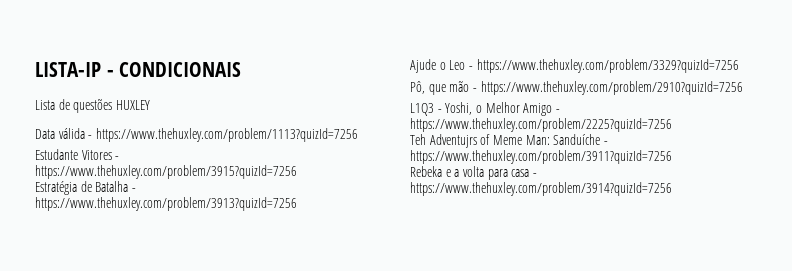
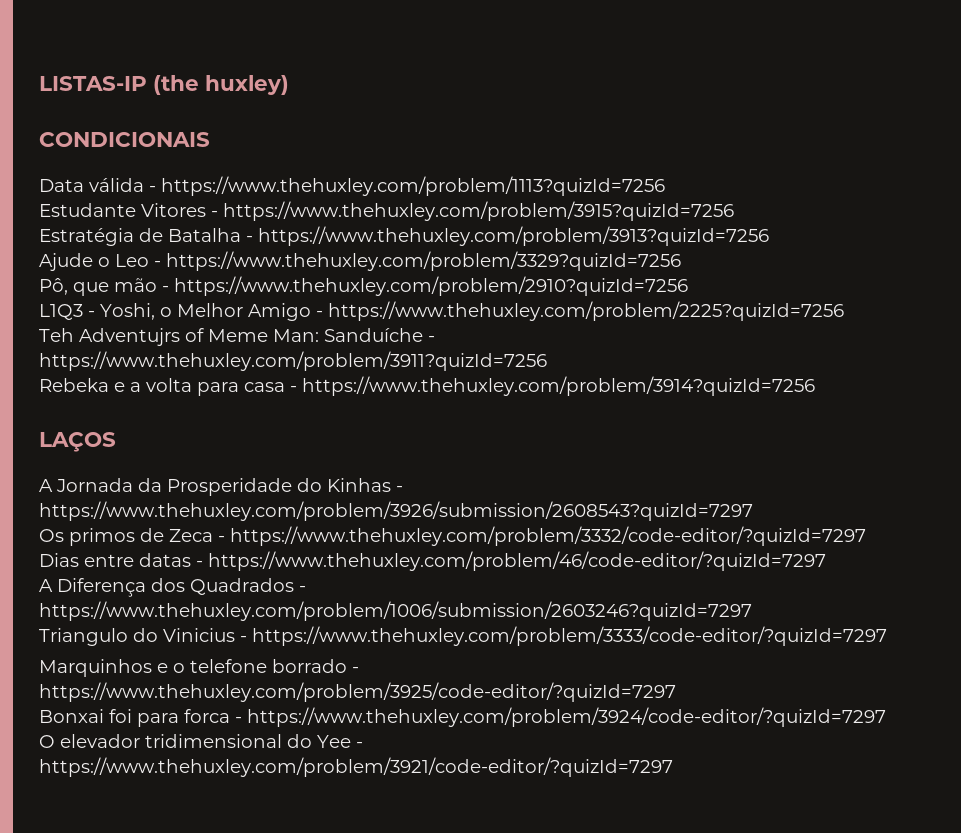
[35,62,242,77] [35,98,150,113] LISTA-IP - CONDICIONAIS // Lista de questões HUXLEY -> [39,75,289,95] [39,132,210,147] LISTAS-IP (the huxley) // CONDICIONAIS
(672, 189) none -> [39,432,116,452] [39,478,403,496] [39,501,753,521] [39,526,866,546] [39,551,826,571] [39,578,306,597] [39,601,752,621] [39,626,887,646] [39,659,359,677] [39,682,676,702] [39,707,886,727] [39,734,363,748] [39,757,673,777] // LAÇOS // A Jornada da Prosperidade do Kinhas - https://www.thehuxley.com/problem/3926/submission/2608543?quizId=7297 // Os primos de Zeca - https://www.thehuxley.com/problem/3332/code-editor/?quizId=7297 // Dias entre datas - https://www.thehuxley.com/problem/46/code-editor/?quizId=7297 // A Diferença dos Quadrados - https://www.thehuxley.com/problem/1006/submission/2603246?quizId=7297 // Triangulo do Vinicius - https://www.thehuxley.com/problem/3333/code-editor/?quizId=7297 // Marquinhos e o telefone borrado - https://www.thehuxley.com/problem/3925/code-editor/?quizId=7297 // Bonxai foi para forca - https://www.thehuxley.com/problem/3924/code-editor/?quizId=7297 // O elevador tridimensional do Yee - https://www.thehuxley.com/problem/3921/code-editor/?quizId=7297

